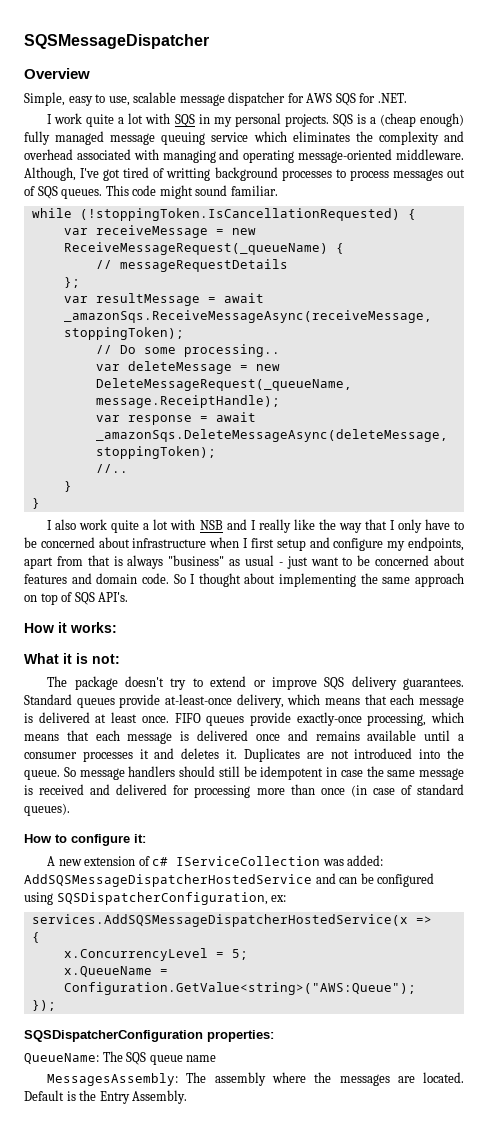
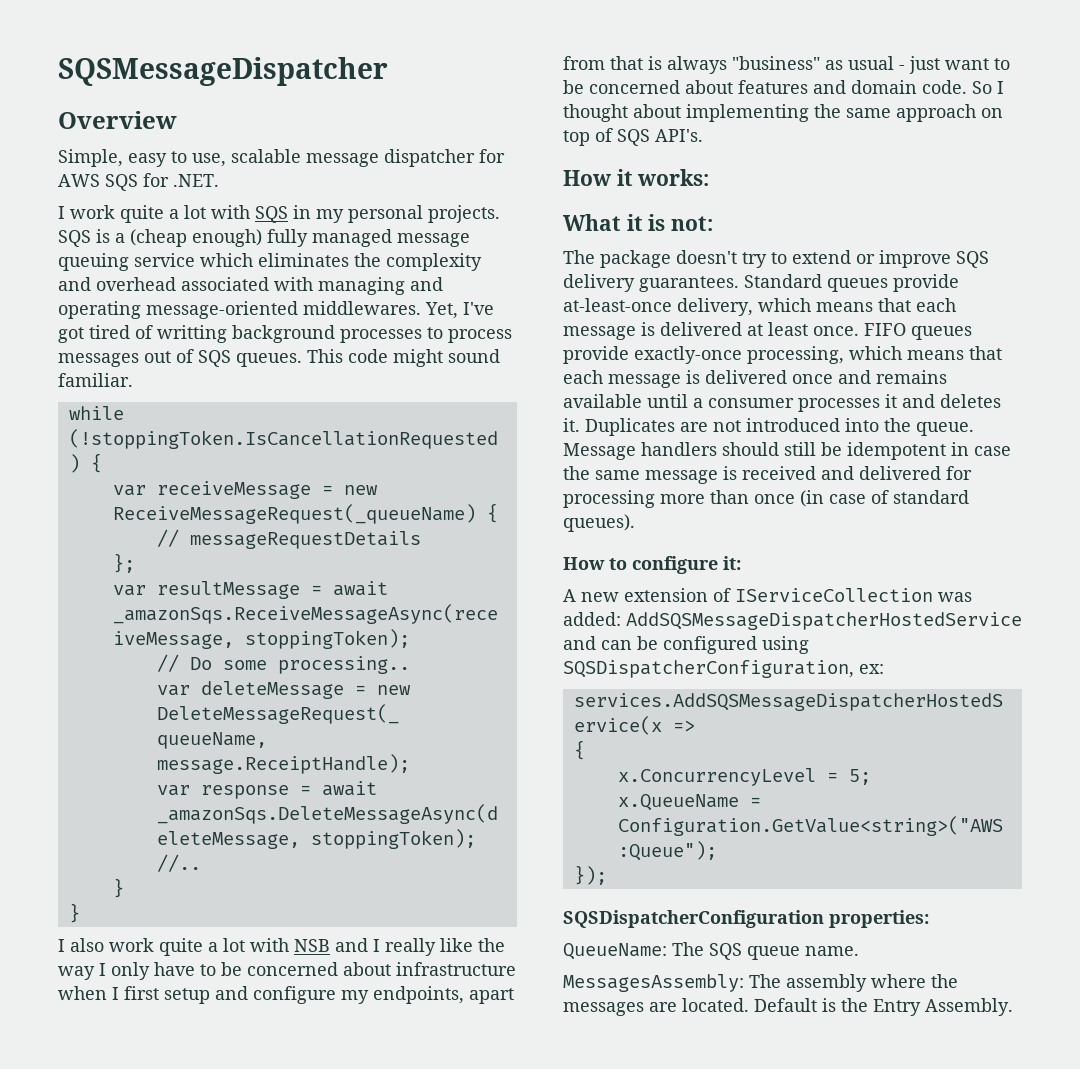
[396,149,464,160] [24,167,76,181] middleware. Although, -> [303,301,458,319] middlewares. Yet,
[364,519,387,530] that -> (95, 973) none
[63,767,125,780] So message -> [563,443,636,460] Message
[152,857,169,866] c# -> (731, 595) none
[186,1055,217,1062] name -> [805,946,859,956] name.

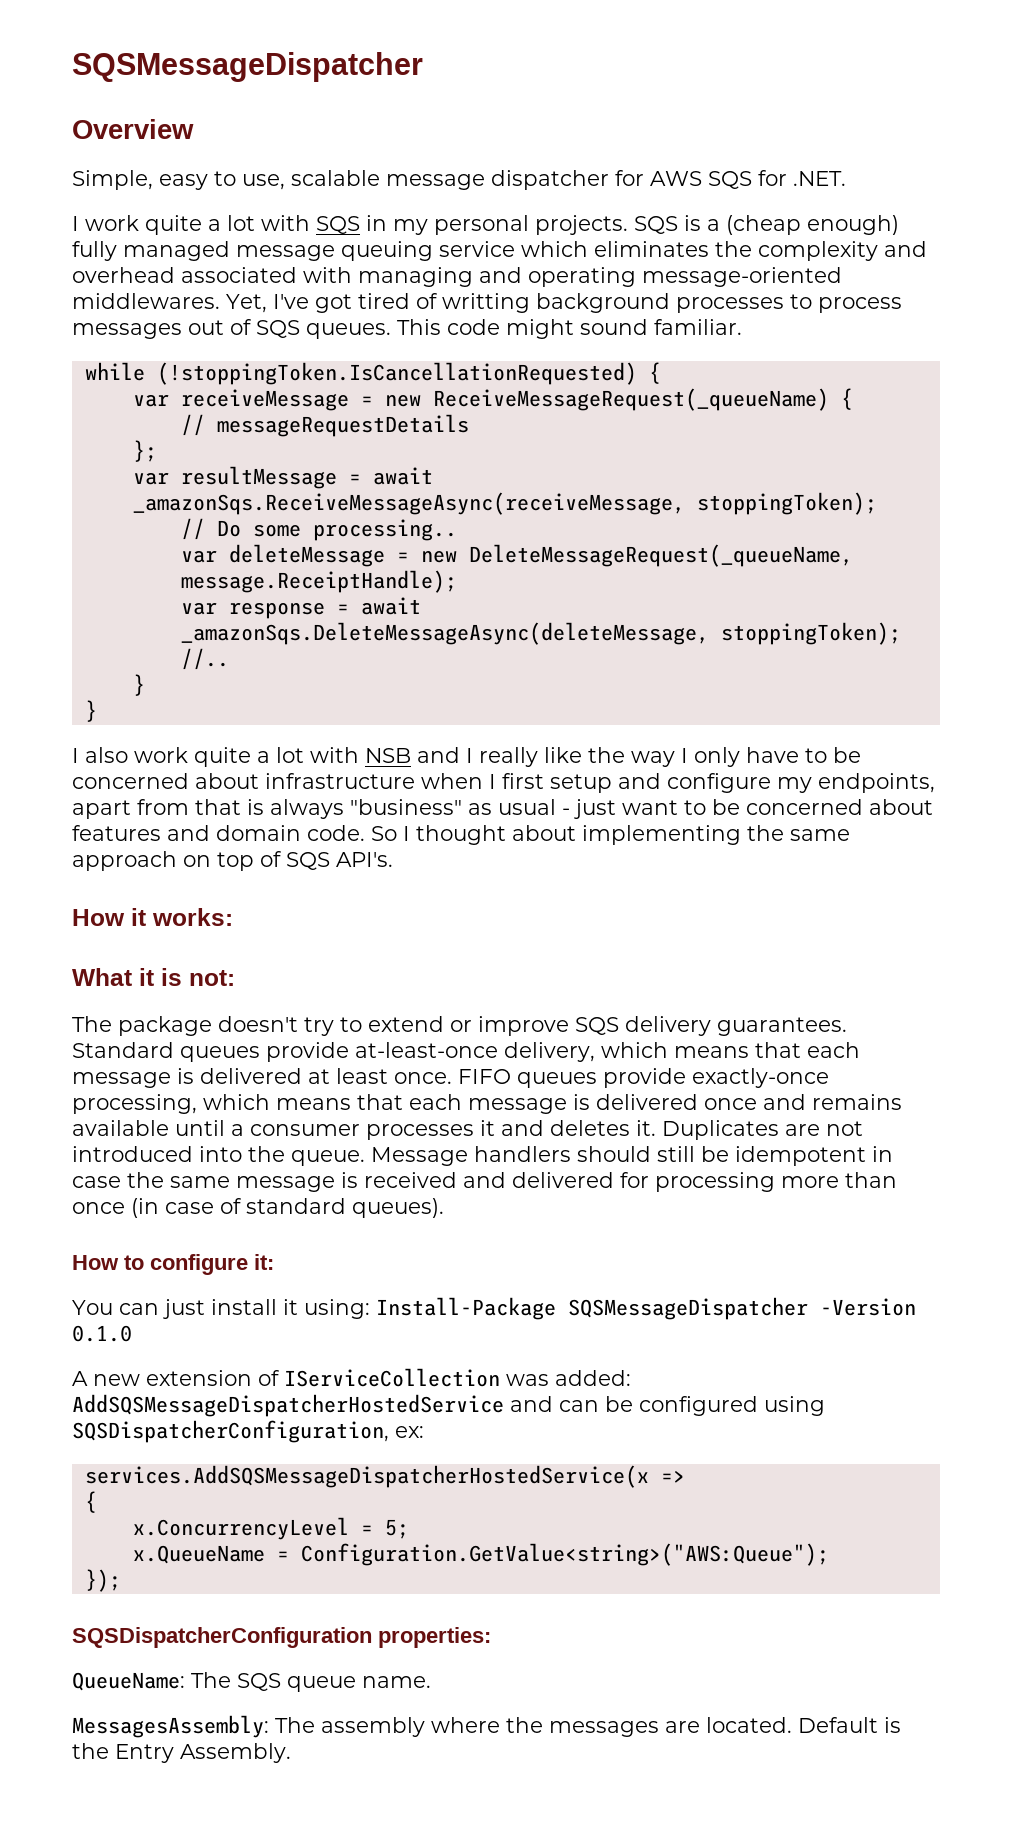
(741, 563) none -> [72,1297,916,1320] [72,1325,132,1342] // You can just install it using: Install-Package SQSMessageDispatcher -Version 0.1.0

